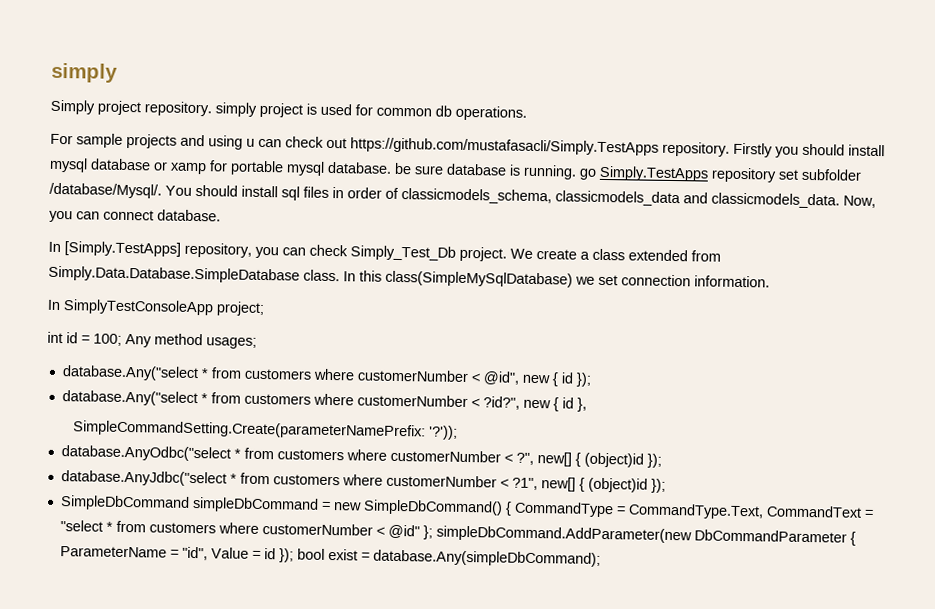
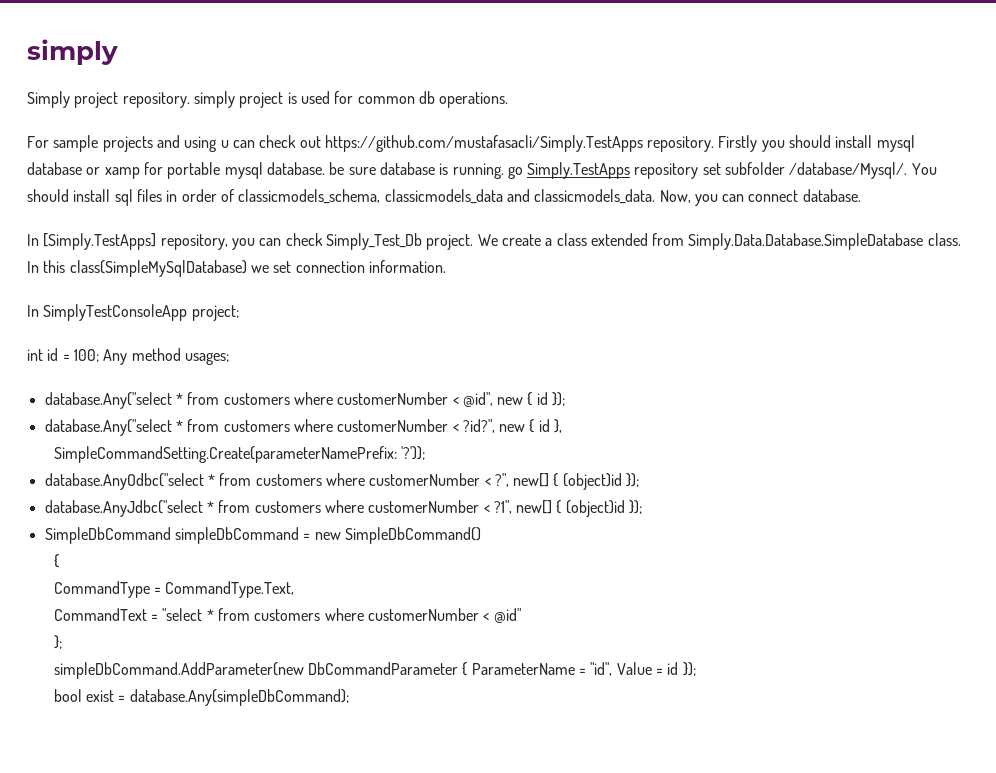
[504,501,512,516] { -> [53,554,59,568] // { //
(764, 511) none -> (295, 589) //
(420, 531) none -> (521, 615) //
(433, 532) none -> (62, 642) //
(294, 555) none -> (696, 669) //

